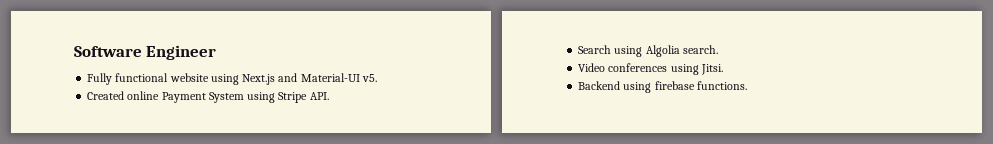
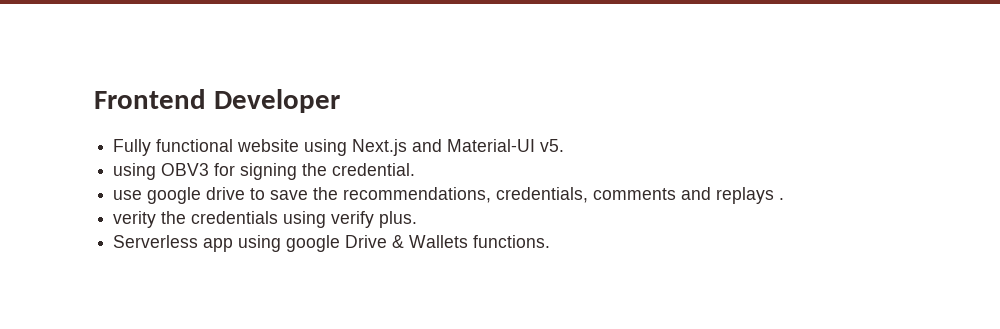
[74,45,217,60] Software Engineer -> [94,89,340,113] Frontend Developer
[87,91,329,103] [578,45,718,57] [578,63,723,75] [578,81,695,93] Created online Payment System using Stripe API. // Search using Algolia search. // Video conferences using Jitsi. // Backend using firebase -> [113,163,416,180] [113,187,785,204] [113,211,418,228] [113,235,469,252] using OBV3 for signing the credential. // use google drive to save the recommendations, credentials, comments and replays . // verity the credentials using verify plus. // Serverless app using google Drive & Wallets

